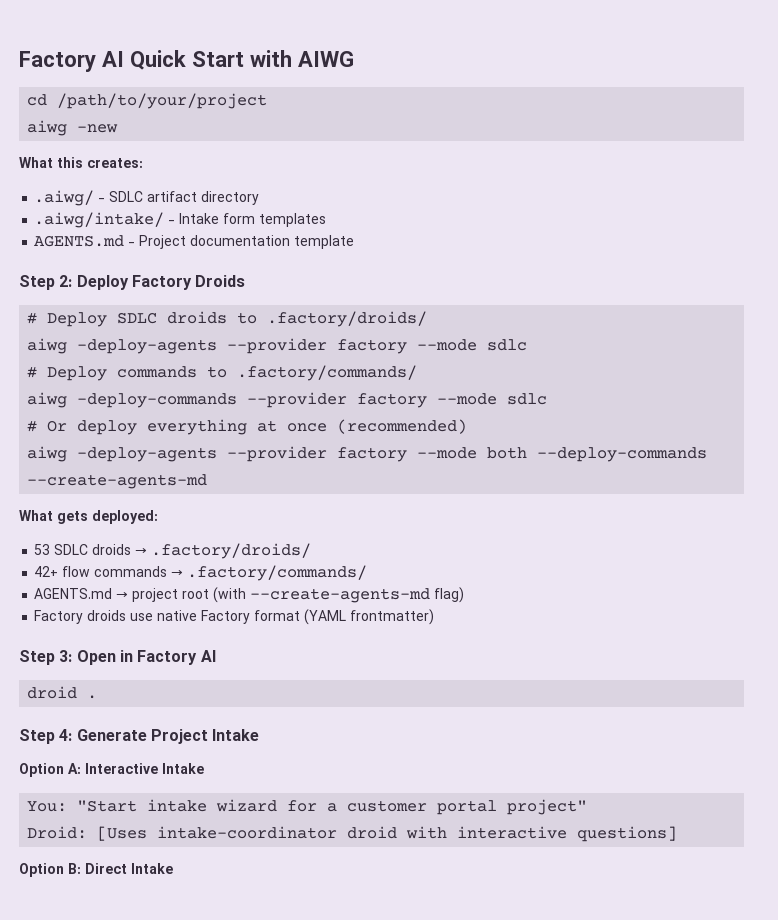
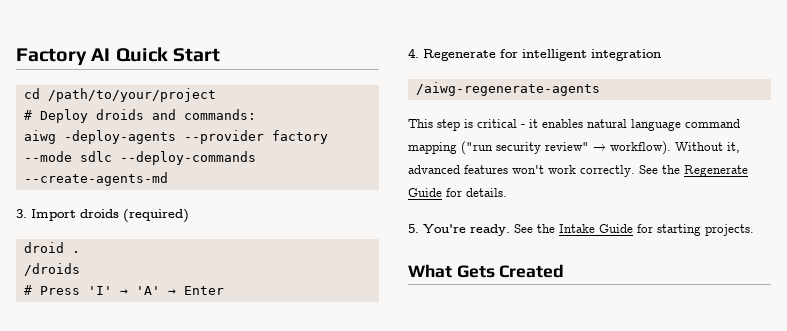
[250,50,354,67] with AIWG -> (220, 55) none
[27,120,119,136] [19,157,143,168] [34,190,260,206] [34,212,327,228] [34,235,355,249] [19,275,246,290] [27,311,428,327] aiwg -new // What this creates: // .aiwg/ - SDLC artifact directory // .aiwg/intake/ - Intake form templates // AGENTS.md - Project documentation template // Step 2: Deploy Factory Droids // # Deploy SDLC droids to .factory/droids/ -> [23,109,256,123] # Deploy droids and commands:
[27,365,418,381] [27,392,548,408] [27,419,468,435] [27,446,708,462] [27,474,208,489] [19,510,158,524] [34,543,312,559] [34,565,368,581] [34,587,465,603] [34,609,435,625] [19,650,216,665] [27,686,98,699] [19,729,260,744] [19,763,204,777] [27,799,588,815] [27,826,678,842] [19,863,173,877] // # Deploy commands to .factory/commands/ // aiwg -deploy-commands --provider factory --mode sdlc // # Or deploy everything at once (recommended) // aiwg -deploy-agents --provider factory --mode both --deploy-commands --create-agents-md // What gets deployed: // 53 SDLC droids → .factory/droids/ // 42+ flow commands → .factory/commands/ // AGENTS.md → project root (with --create-agents-md flag) // Factory droids use native Factory format (YAML frontmatter) // Step 3: Open in Factory AI // droid . // Step 4: Generate Project Intake // Option A: Interactive Intake // You: "Start intake wizard for a customer portal project" // Droid: [Uses intake-coordinator droid with interactive questions] // Option B: Direct Intake -> [119,151,256,165] [23,172,168,186] [16,209,189,223] [23,242,80,253] [23,263,80,276] [23,285,224,295] [408,48,661,61] [415,82,600,96] [408,119,740,131] [408,141,740,155] [408,165,748,177] [408,188,507,197] [408,224,754,236] [408,264,565,278] --deploy-commands --create-agents-md // 3. Import droids (required) // droid . // /droids // # Press 'I' → 'A' → Enter // 4. Regenerate for intelligent integration // /aiwg-regenerate-agents // This step is critical - it enables natural language command mapping ("run security review" → workflow). Without it, advanced features won't work correctly. See the Regenerate Guide for details. // 5. You're ready. See the Intake Guide for starting projects. // What Gets Created

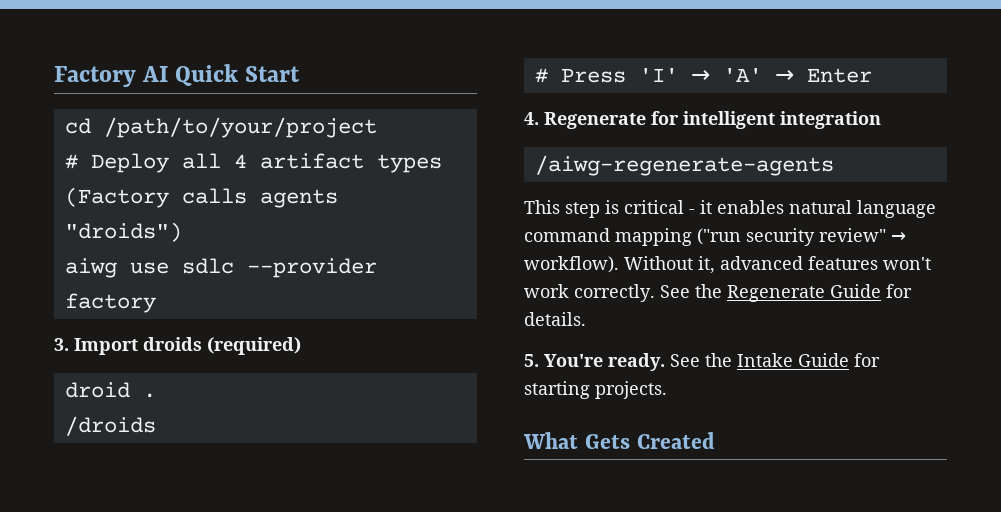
[95,109,256,120] droids and commands: -> [181,153,442,173] [64,187,338,208] [64,222,182,242] all 4 artifact types (Factory calls agents "droids")
[63,130,176,144] -deploy-agents -> [129,258,234,274] use sdlc
[23,151,256,165] [23,172,168,186] --mode sdlc --deploy-commands --create-agents-md -> (156, 303) none

